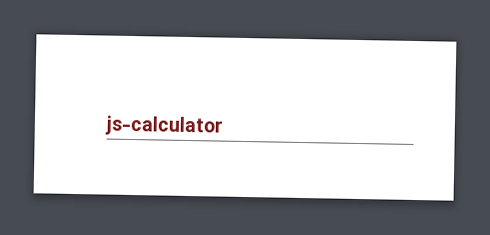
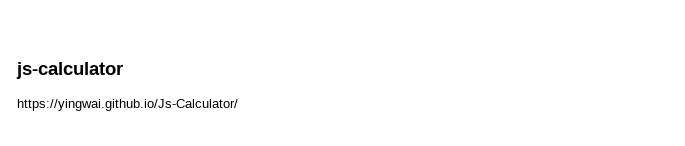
(223, 126) none -> [17,99,238,111] // https://yingwai.github.io/Js-Calculator/

